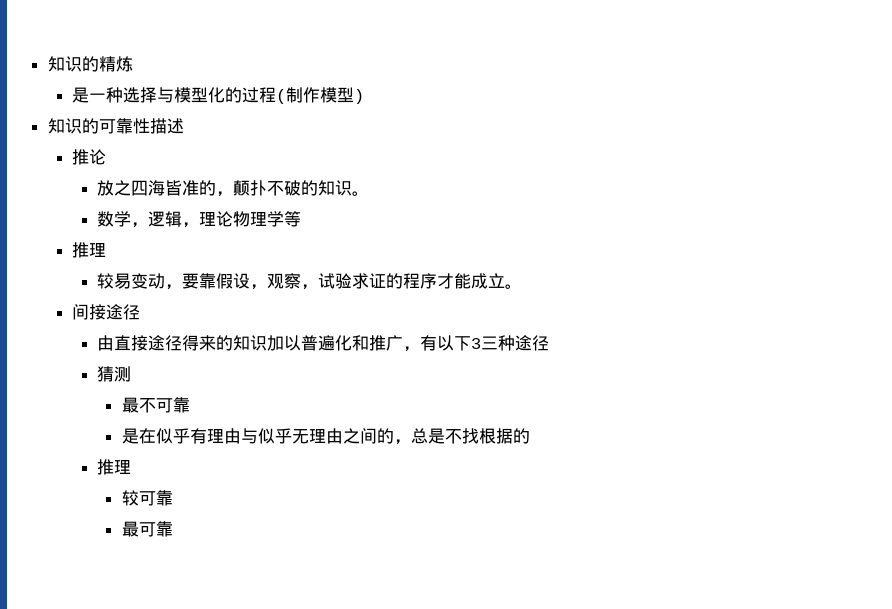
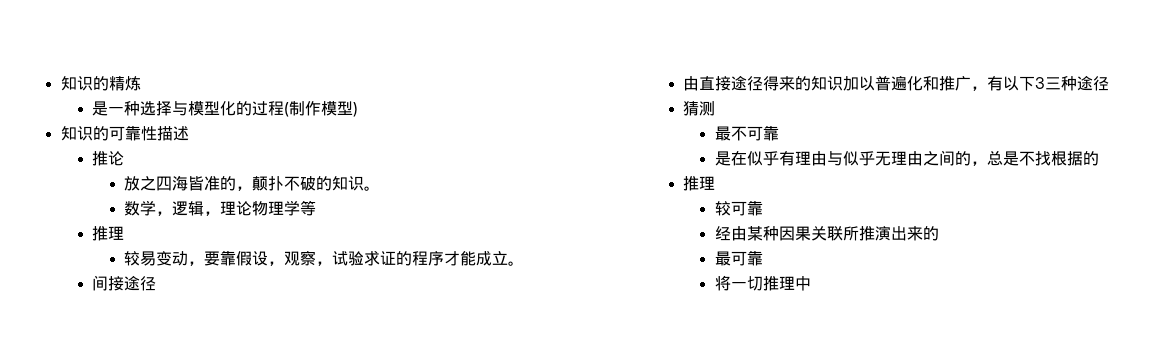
(173, 498) none -> [714,226,939,241] // 经由某种因果关联所推演出来的
(173, 529) none -> [714,275,811,291] // 将一切推理中

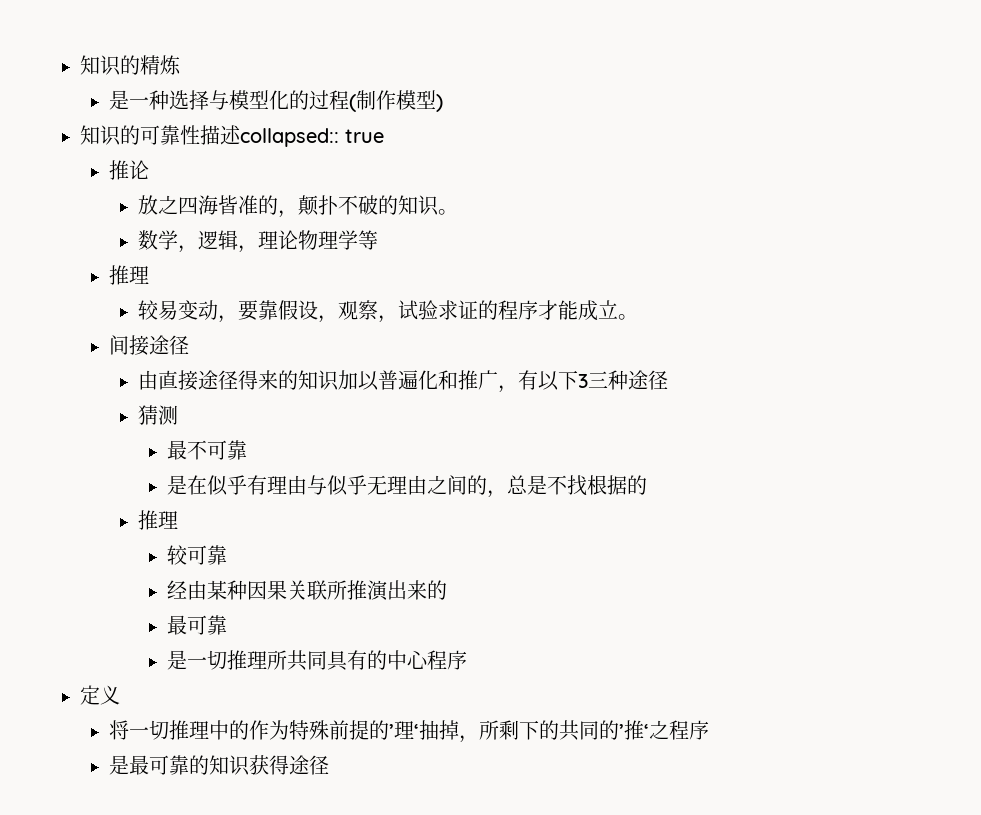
(189, 133) none -> [240,128,384,147] collapsed:: true
[714,275,811,291] 将一切推理中 -> [167,650,468,671] [80,685,120,705] [109,720,710,743] [109,755,330,776] 是一切推理所共同具有的中心程序 // 定义 // 将一切推理中的作为特殊前提的’理‘抽掉，所剩下的共同的’推‘之程序 // 是最可靠的知识获得途径

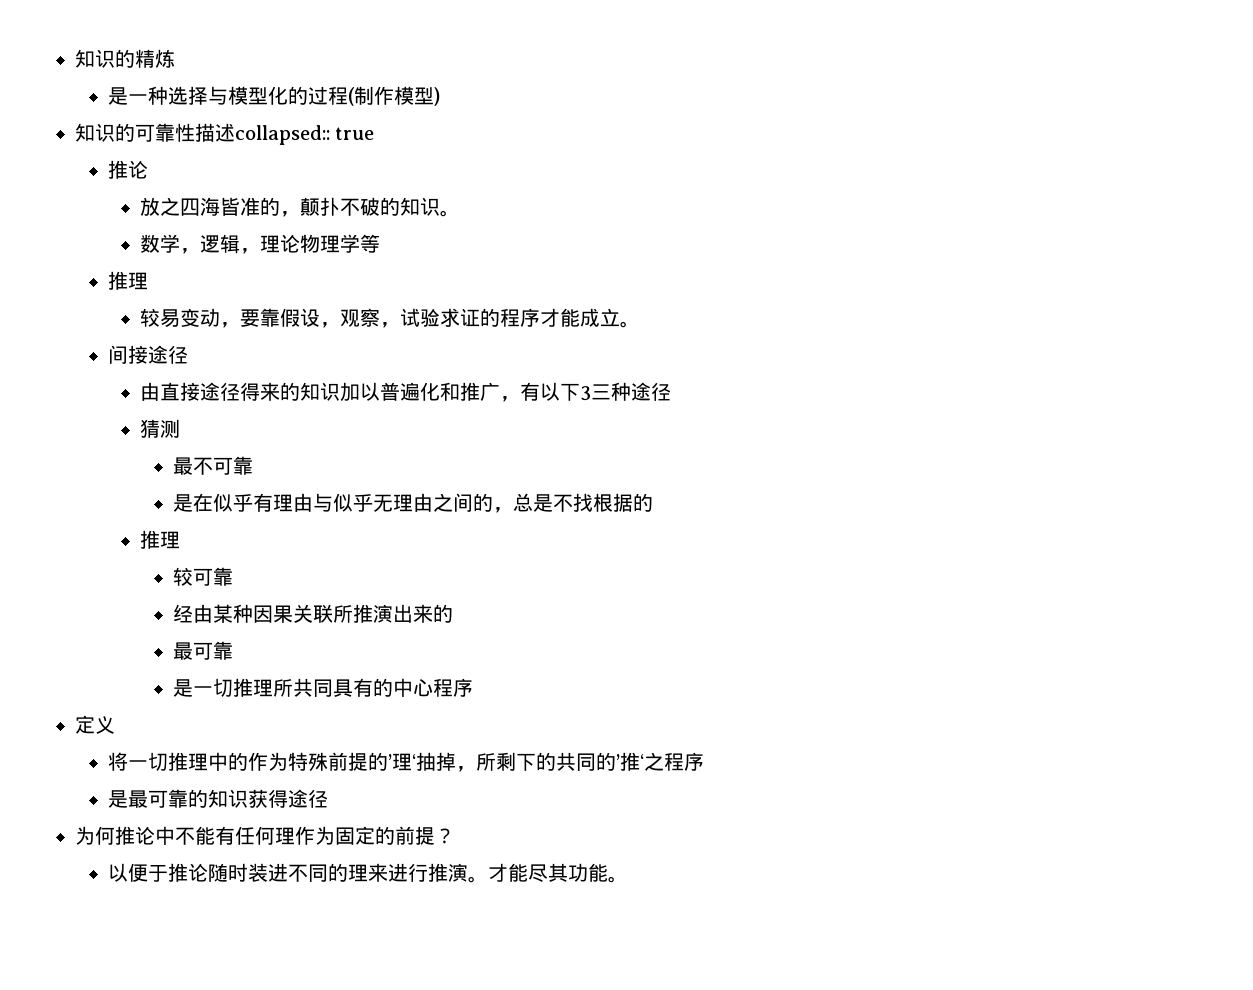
(330, 765) none -> [75,826,455,845] [107,863,628,883] // 为何推论中不能有任何理作为固定的前提？ // 以便于推论随时装进不同的理来进行推演。才能尽其功能。

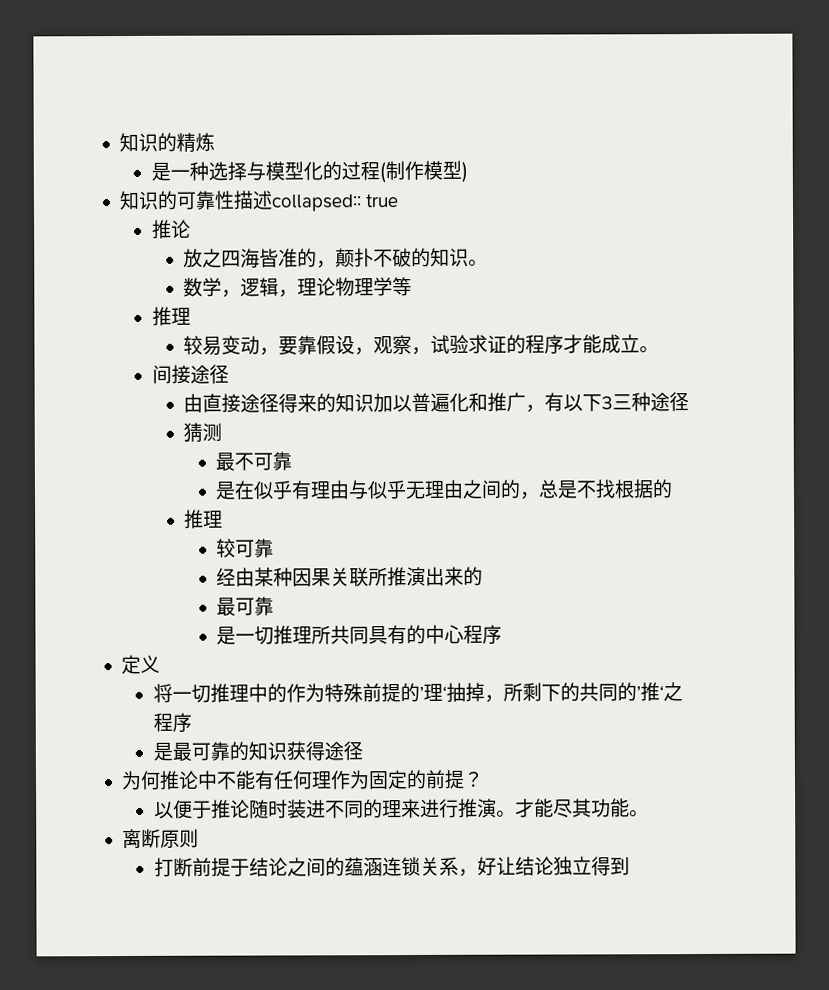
(628, 879) none -> [121,828,199,849] [153,856,630,877] // 离断原则 // 打断前提于结论之间的蕴涵连锁关系，好让结论独立得到

